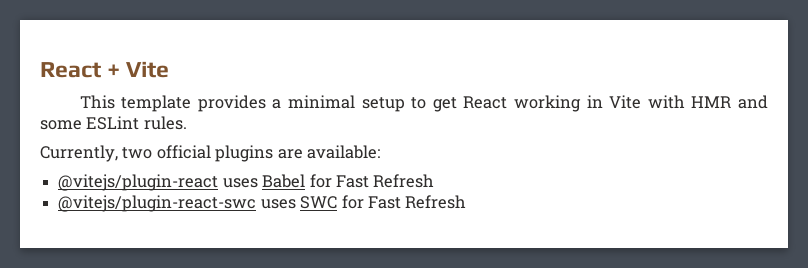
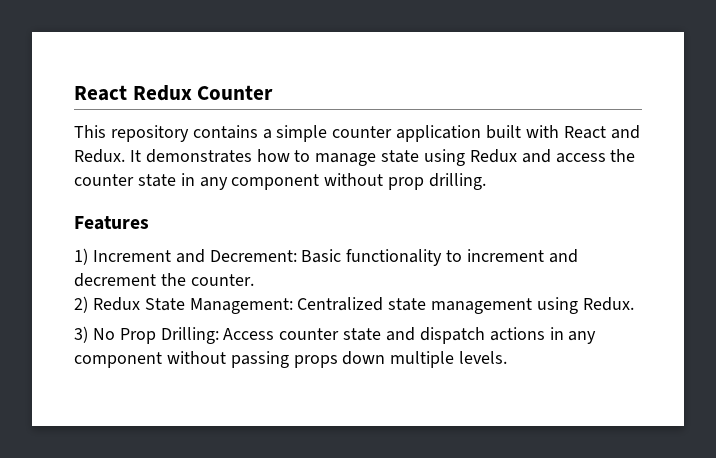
[40,61,170,78] React + Vite -> [74,85,274,101] React Redux Counter
[121,95,768,112] [40,116,187,130] [40,145,381,162] [58,174,435,191] [58,195,467,212] template provides a minimal setup to get React working in Vite with HMR and some ESLint rules. // Currently, two official plugins are available: // @vitejs/plugin-react uses Babel for Fast Refresh // @vitejs/plugin-react-swc uses SWC for Fast Refresh -> [110,125,640,142] [74,149,636,166] [74,173,487,190] [74,216,149,230] [74,248,578,266] [74,273,254,287] [74,296,634,314] [74,326,597,344] [74,351,508,368] repository contains a simple counter application built with React and Redux. It demonstrates how to manage state using Redux and access the counter state in any component without prop drilling. // Features // 1) Increment and Decrement: Basic functionality to increment and decrement the counter. // 2) Redux State Management: Centralized state management using Redux. // 3) No Prop Drilling: Access counter state and dispatch actions in any component without passing props down multiple levels.

